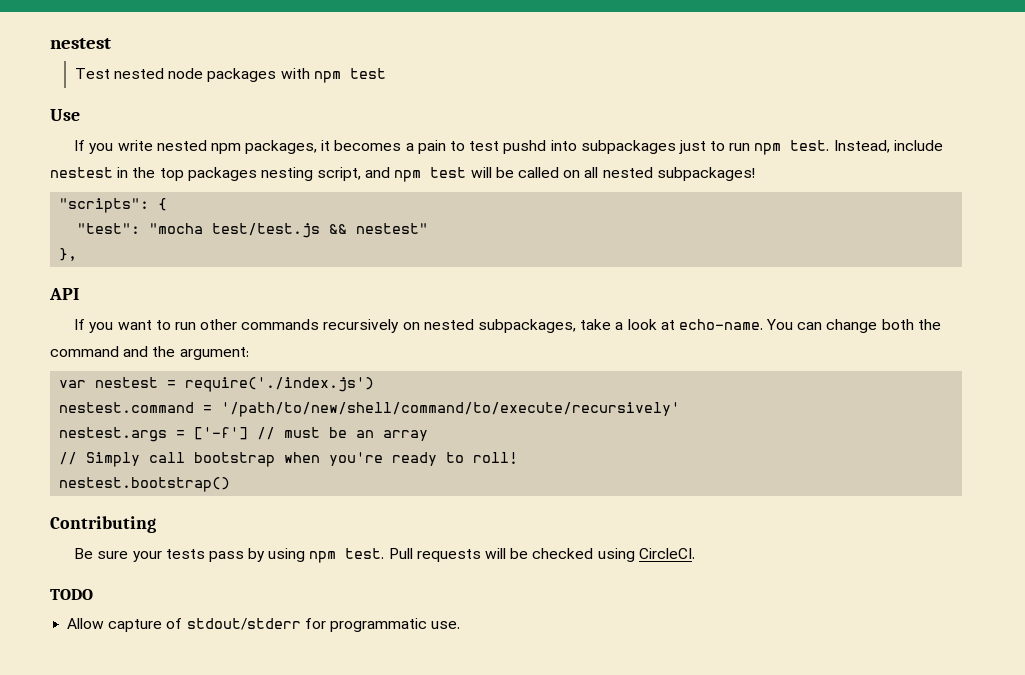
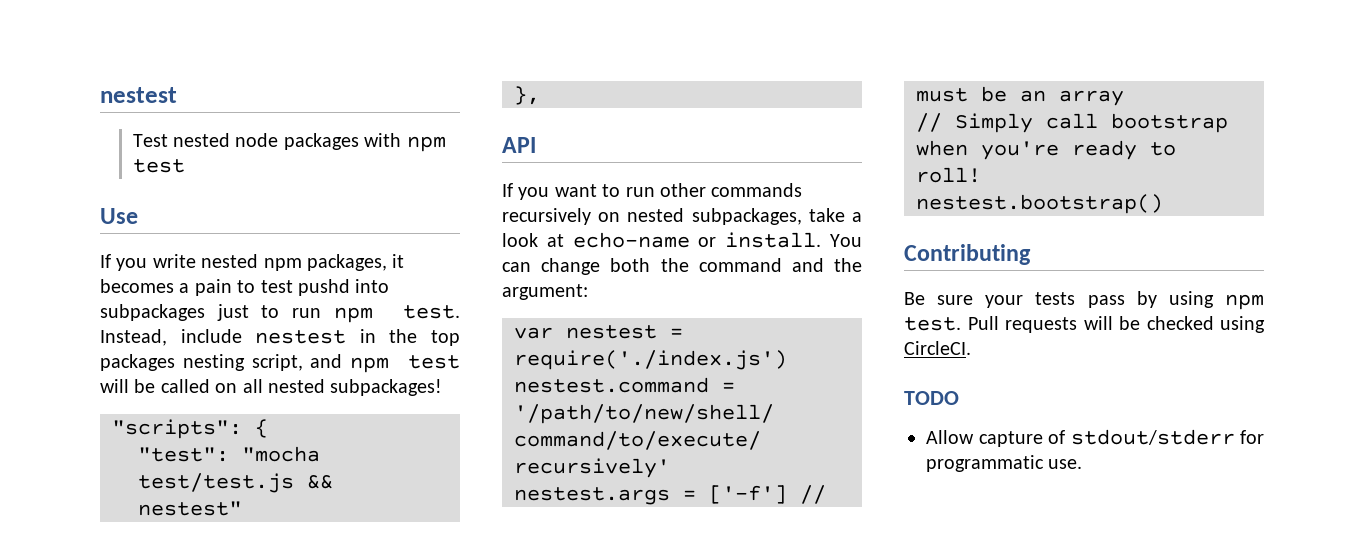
[678,319,763,330] echo-name. -> [572,232,822,248] echo-name or install.

